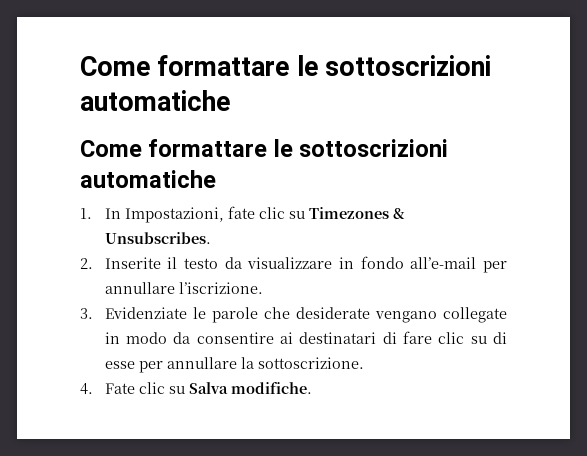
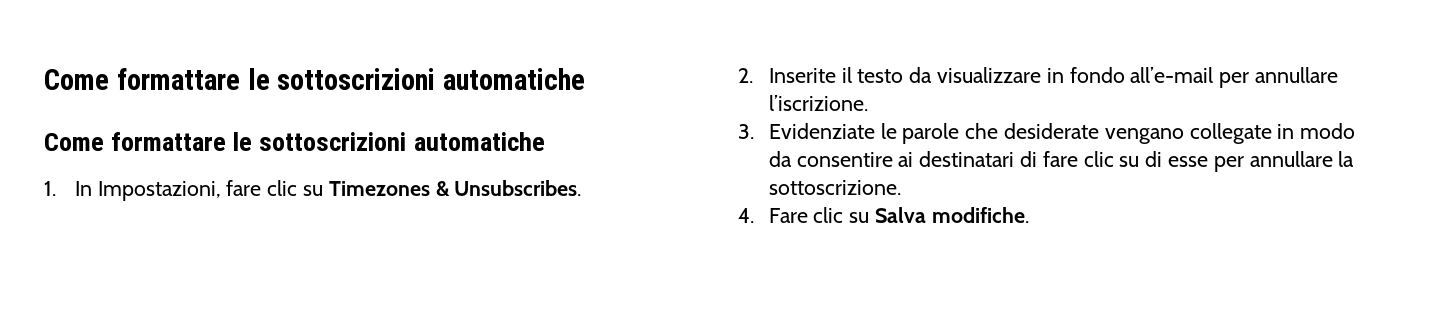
[227,206,255,219] fate -> [226,180,262,196] fare
[104,383,135,394] Fate -> [768,208,808,223] Fare

